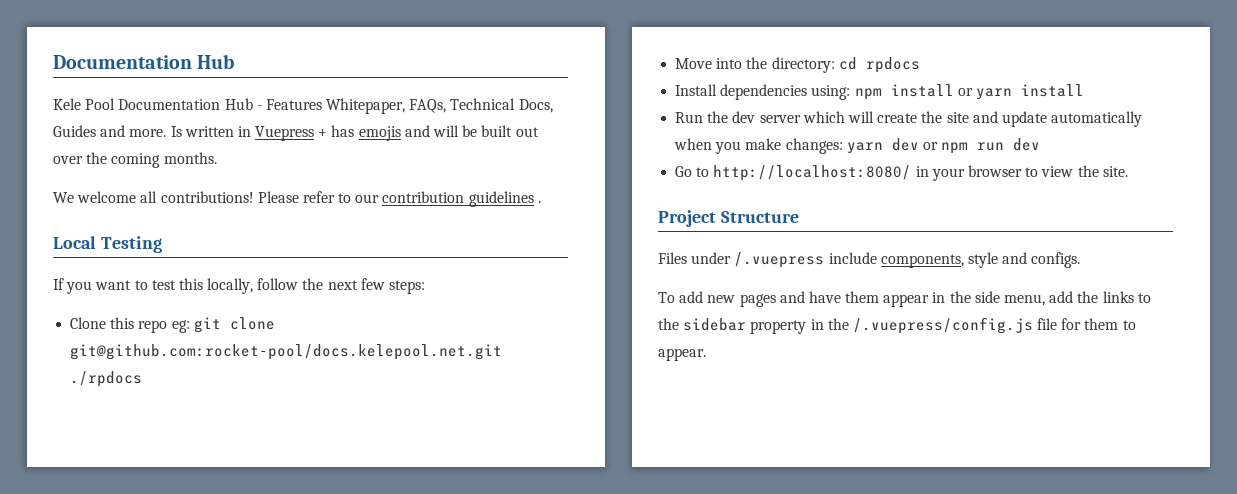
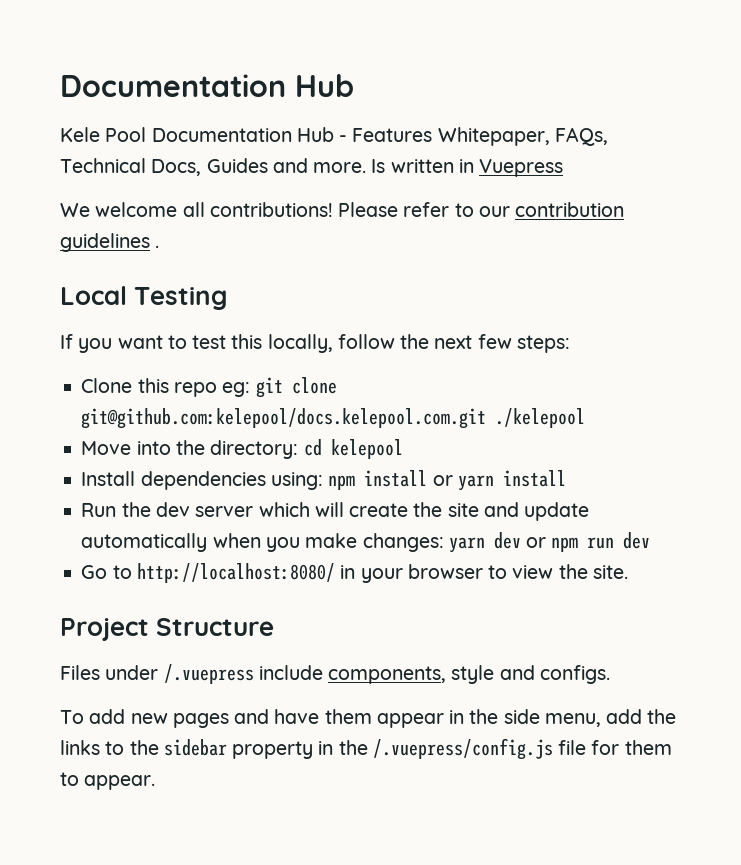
[318,125,539,141] [53,152,217,168] + has emojis and will be built out over the coming months. -> (564, 168) none
[70,344,503,360] [70,371,143,387] git@github.com:rocket-pool/docs.kelepool.net.git ./rpdocs -> [81,408,586,429] git@github.com:kelepool/docs.kelepool.com.git ./kelepool
[865,57,920,73] rpdocs -> [330,439,403,459] kelepool

